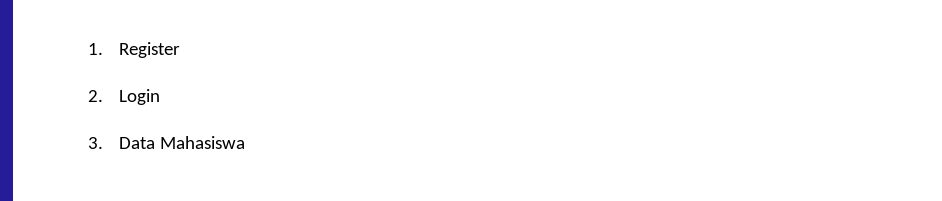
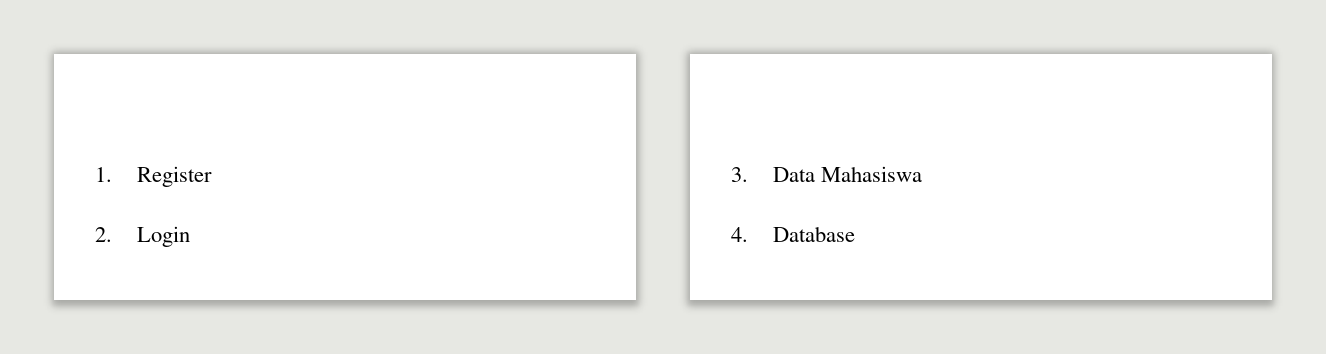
(245, 142) none -> [731,226,856,242] // 4. Database

